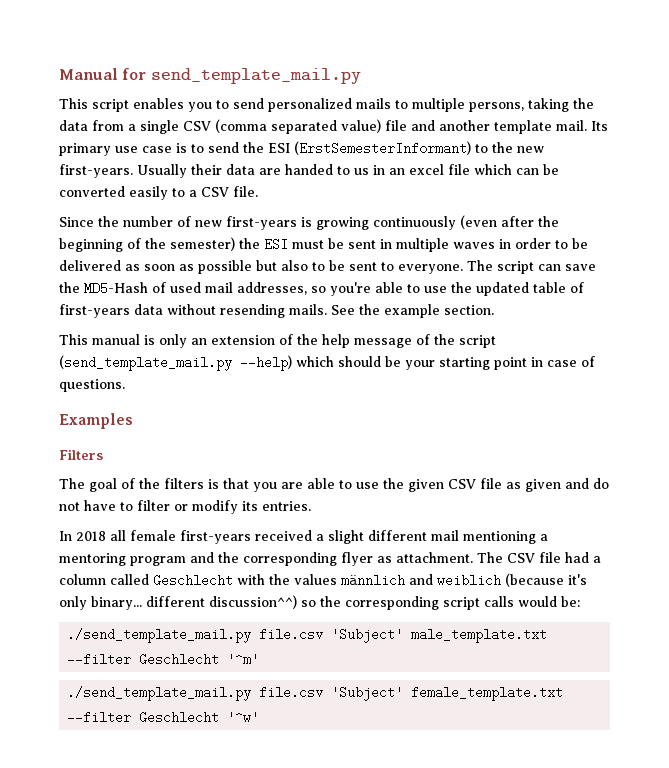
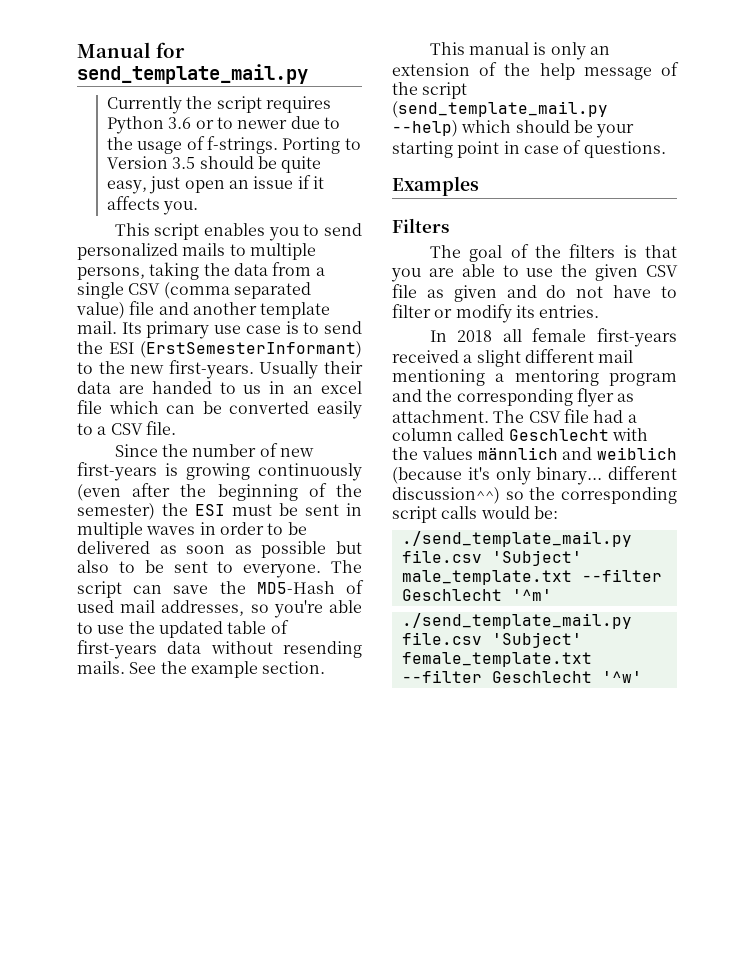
(361, 76) none -> [107,96,332,114] [107,116,340,134] [107,136,361,154] [107,156,322,173] [107,175,324,194] [107,196,199,215] // Currently the script requires Python 3.6 or to newer due to the usage of f-strings. Porting to Version 3.5 should be quite easy, just open an issue if it affects you.

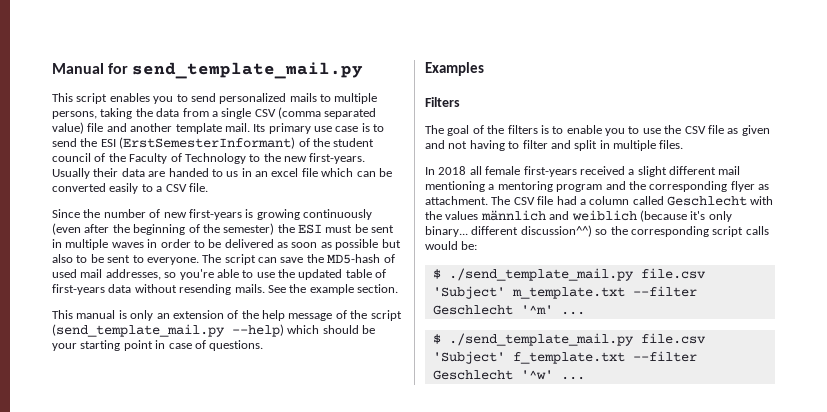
[107,96,332,114] [107,116,340,134] [107,136,361,154] [107,156,322,173] [107,175,324,194] [107,196,199,215] // Currently the script requires Python 3.6 or to newer due to the usage of f-strings. Porting to Version 3.5 should be quite easy, just open an issue if it affects you. -> (364, 70) none
(362, 349) none -> [298,138,375,147] [52,153,246,164] of the student council of the Faculty of Technology
[256,581,335,594] MD5-Hash -> [327,254,381,264] MD5-hash
[645,245,677,258] [391,264,639,282] that you are able to use the given -> [552,125,682,136] to enable you to use the
[546,285,677,298] [392,304,600,323] do not have to filter or modify its entries. -> [448,140,684,151] not having to filter and split in multiple files.
[401,531,632,547] [401,550,582,566] [401,570,572,585] ./send_template_mail.py file.csv 'Subject' male_template.txt -> [432,268,706,281] [432,286,625,299] $ ./send_template_mail.py file.csv 'Subject' m_template.txt
[401,613,632,629] [401,632,582,648] [401,652,592,667] // ./send_template_mail.py file.csv 'Subject' female_template.txt -> [560,311,585,315] [432,333,706,346] [432,351,625,364] ... // $ ./send_template_mail.py file.csv 'Subject' f_template.txt
(642, 677) none -> [560,376,585,380] ...

